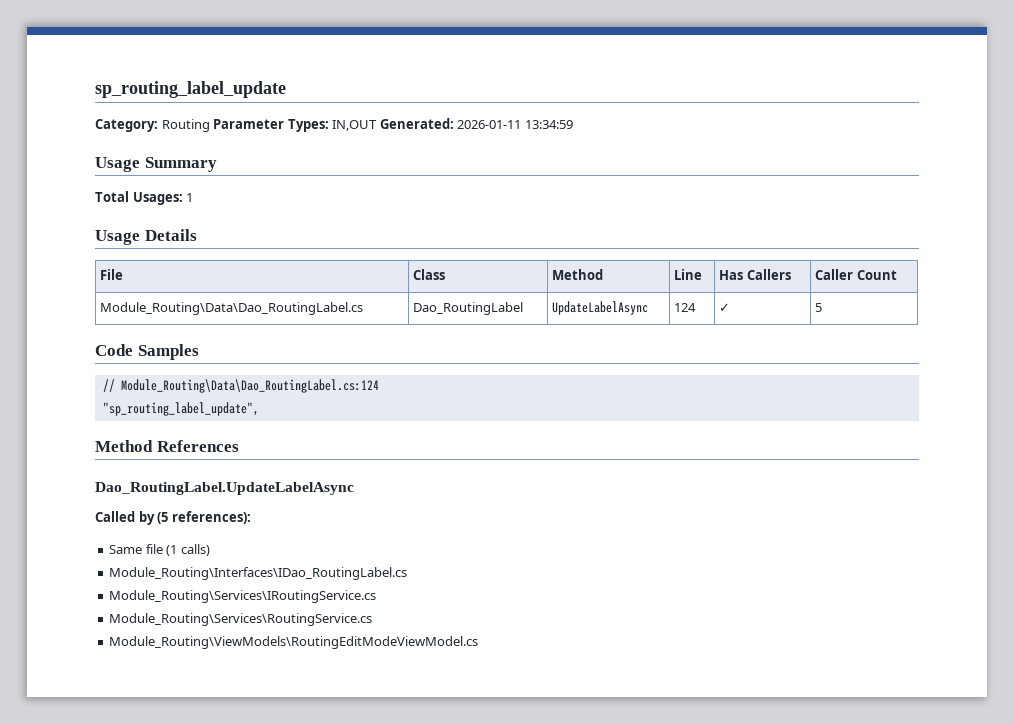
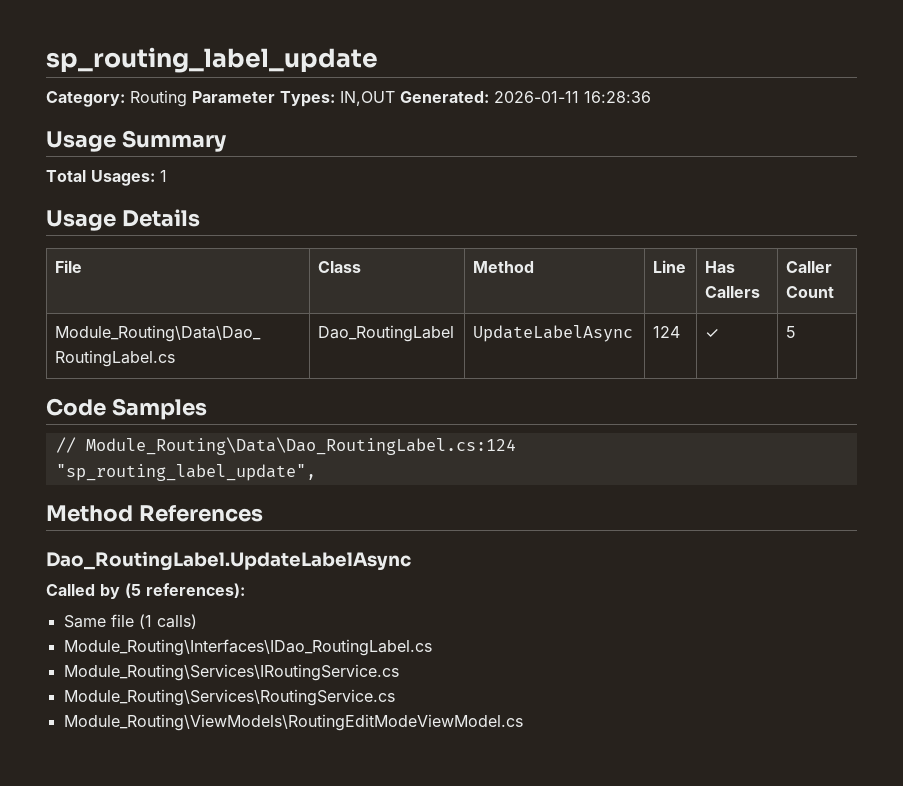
[524,120,573,129] 13:34:59 -> [584,91,651,103] 16:28:36

